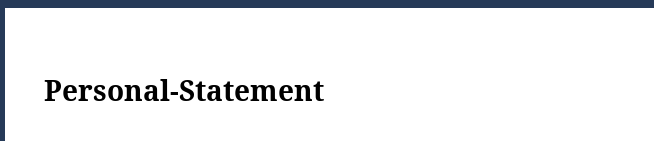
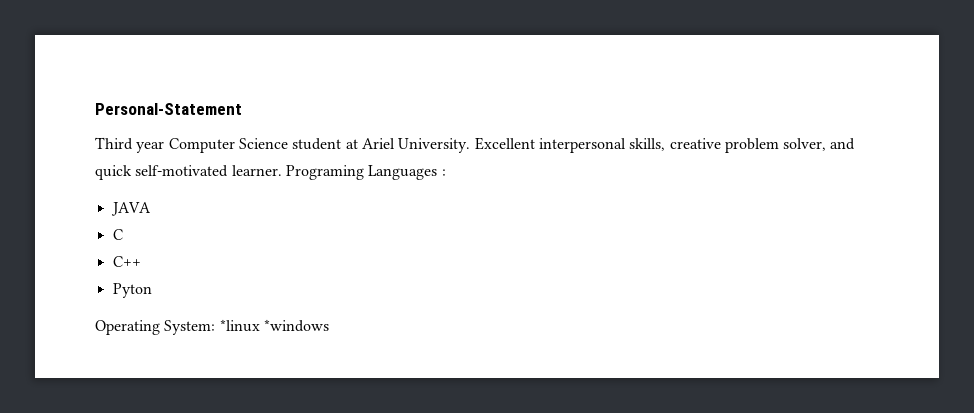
(324, 90) none -> [95,137,856,153] [95,165,446,180] [110,202,151,216] [112,229,123,240] [112,256,141,267] [112,283,152,298] [95,319,329,335] // Third year Computer Science student at Ariel University. Excellent interpersonal skills, creative problem solver, and quick self-motivated learner. Programing Languages : // JAVA // C // C++ // Pyton // Operating System: *linux *windows

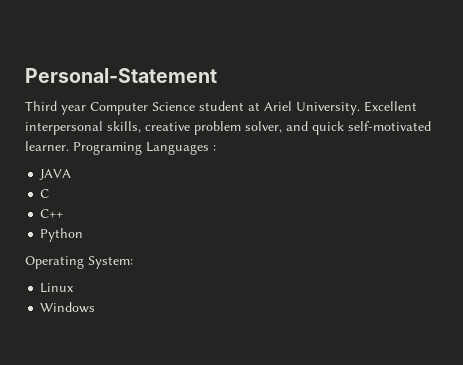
[112,283,152,298] Pyton -> [40,228,84,242] Python
[219,319,329,332] *linux *windows -> [40,283,75,293] [40,302,96,313] // Linux // Windows

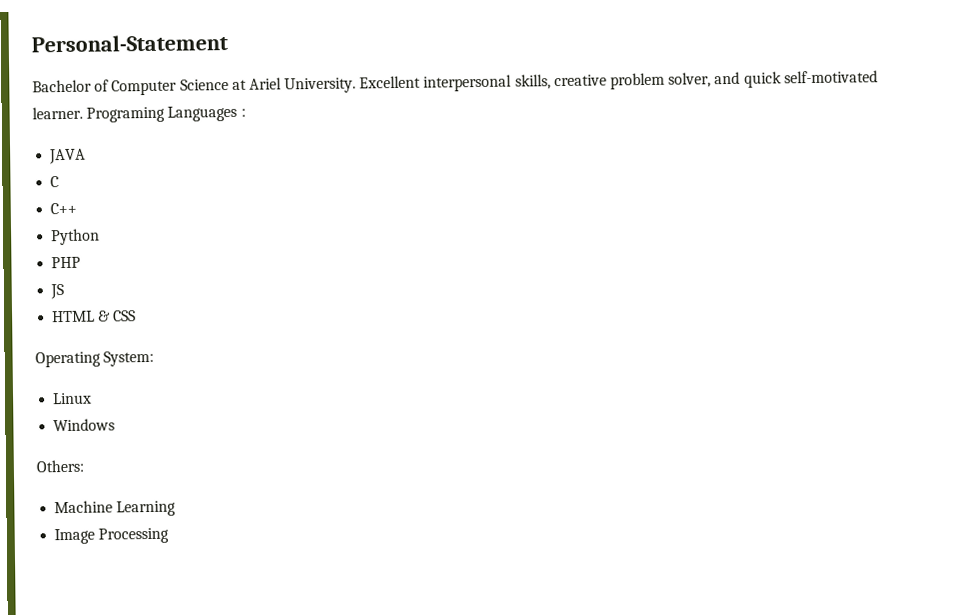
[25,101,86,115] Third year -> [32,79,110,93] Bachelor of
[199,101,244,111] student -> (229, 85) none
(84, 235) none -> [51,256,82,269] [50,283,65,300] [52,310,137,323] // PHP // JS // HTML & CSS
(96, 307) none -> [36,459,84,473] [54,500,177,517] [54,527,170,545] // Others: // Machine Learning // Image Processing

